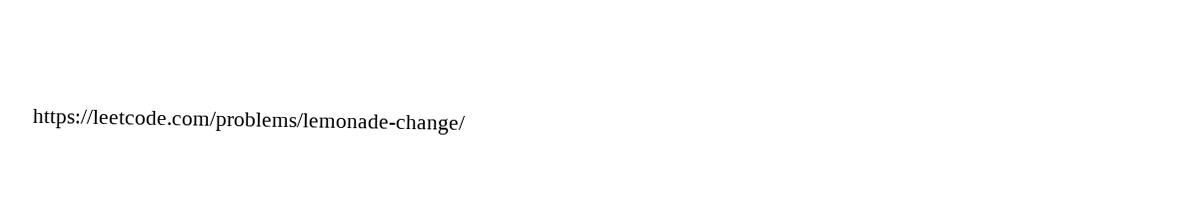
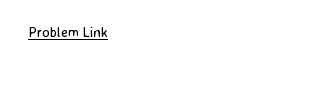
[32,108,465,135] https://leetcode.com/problems/lemonade-change/ -> [28,27,108,37] Problem Link

